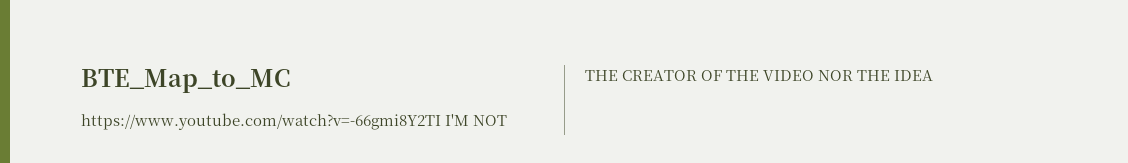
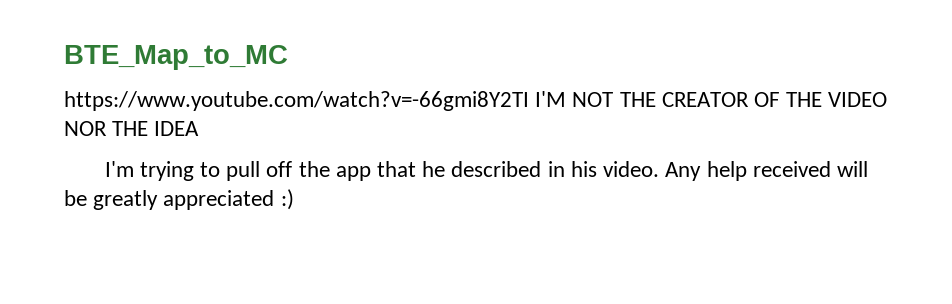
(934, 75) none -> [104,161,868,181] [64,189,294,210] // I'm trying to pull off the app that he described in his video. Any help received will be greatly appreciated :)

